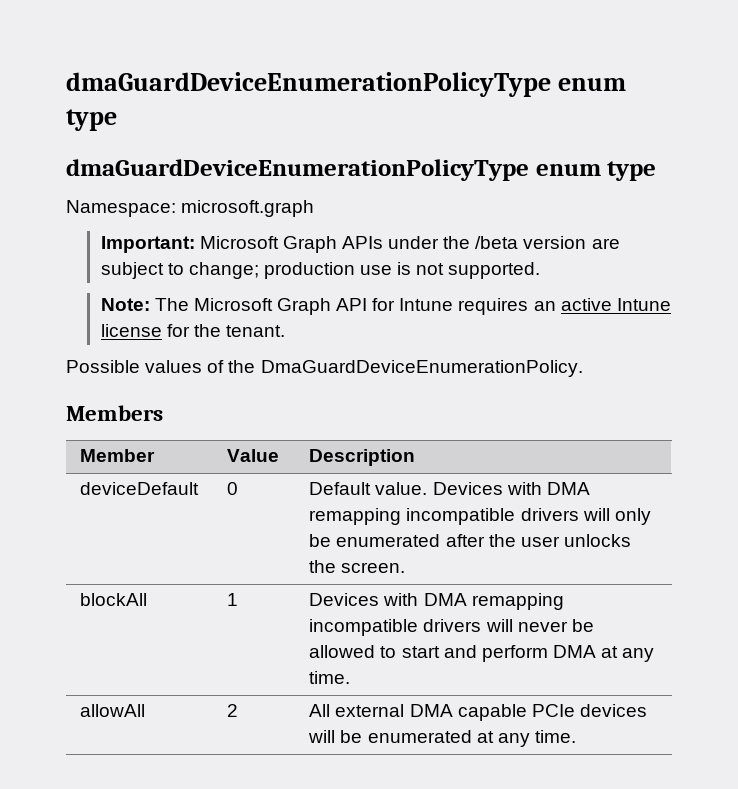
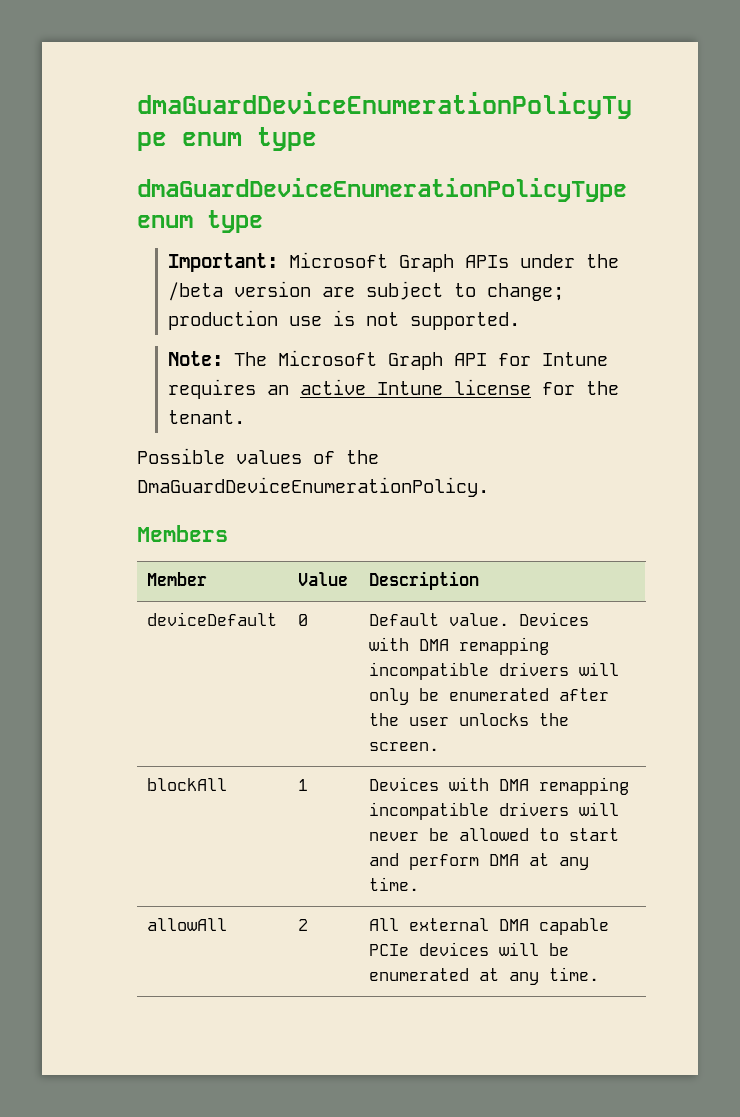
[66,200,315,217] // Namespace: microsoft.graph -> (263, 221) none

